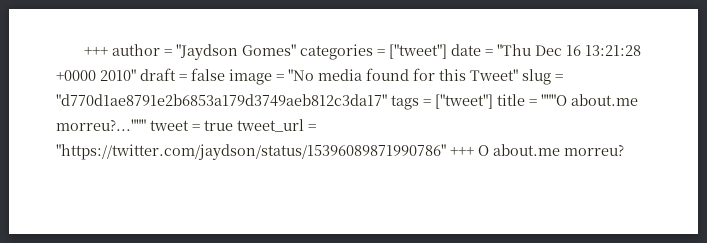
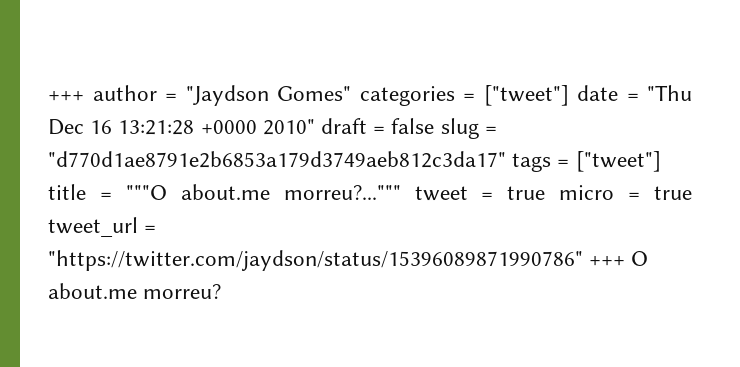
[229,68,518,85] image = "No media found for this Tweet" -> (435, 126) none
(233, 125) none -> [559,185,692,200] micro = true

